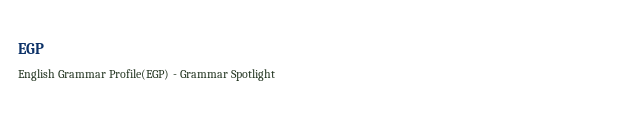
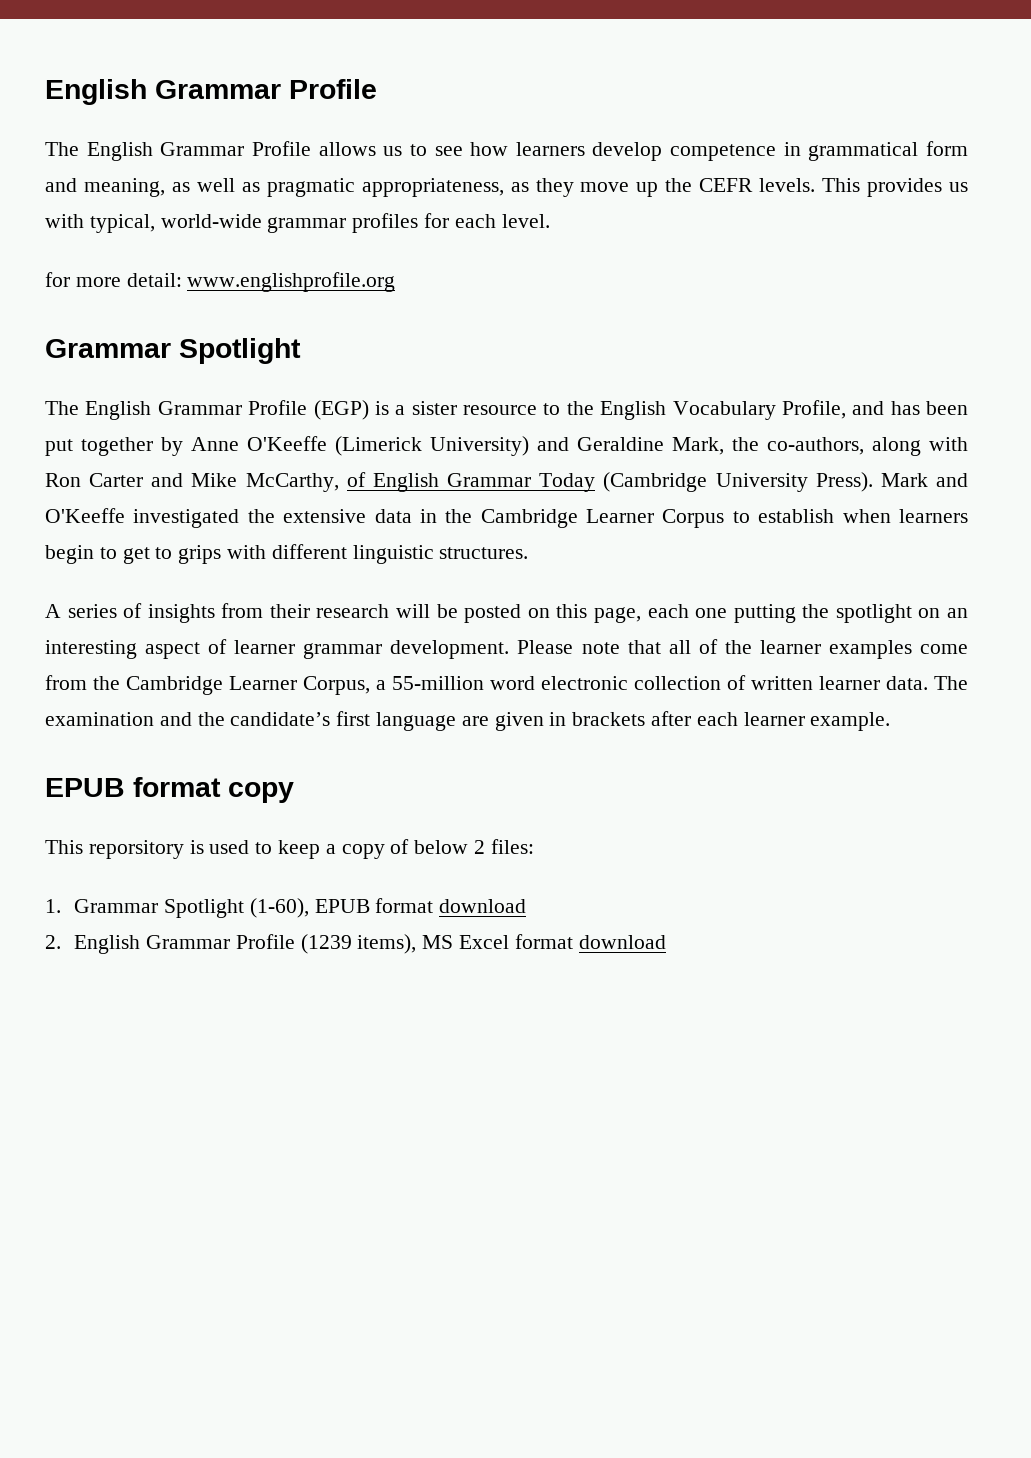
[18,43,44,54] [18,69,276,81] EGP // English Grammar Profile(EGP) - Grammar Spotlight -> [45,79,377,105] [45,141,968,161] [45,178,968,197] [45,213,550,233] [45,272,396,292] [45,338,301,364] [45,400,968,420] [45,436,968,456] [45,472,969,492] [45,508,968,528] [45,544,529,564] [45,603,968,623] [45,639,968,659] [45,675,968,695] [45,711,891,731] [45,777,294,803] [45,839,534,859] [45,898,527,918] [45,934,666,954] English Grammar Profile // The English Grammar Profile allows us to see how learners develop competence in grammatical form and meaning, as well as pragmatic appropriateness, as they move up the CEFR levels. This provides us with typical, world-wide grammar profiles for each level. // for more detail: www.englishprofile.org // Grammar Spotlight // The English Grammar Profile (EGP) is a sister resource to the English Vocabulary Profile, and has been put together by Anne O'Keeffe (Limerick University) and Geraldine Mark, the co-authors, along with Ron Carter and Mike McCarthy, of English Grammar Today (Cambridge University Press). Mark and O'Keeffe investigated the extensive data in the Cambridge Learner Corpus to establish when learners begin to get to grips with different linguistic structures. // A series of insights from their research will be posted on this page, each one putting the spotlight on an interesting aspect of learner grammar development. Please note that all of the learner examples come from the Cambridge Learner Corpus, a 55-million word electronic collection of written learner data. The examination and the candidate’s first language are given in brackets after each learner example. // EPUB format copy // This reporsitory is used to keep a copy of below 2 files: // 1. Grammar Spotlight (1-60), EPUB format download // 2. English Grammar Profile (1239 items), MS Excel format download

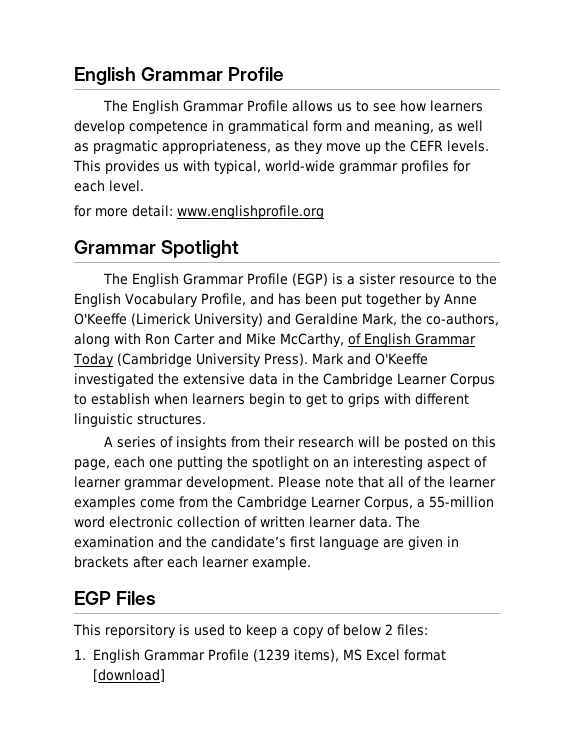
[45,777,294,803] EPUB format copy -> [74,591,157,605] EGP Files
[74,898,527,918] [45,935,61,949] Grammar Spotlight (1-60), EPUB format download // 2. -> (86, 654) none
[578,935,666,949] download -> [92,669,165,682] [download]

